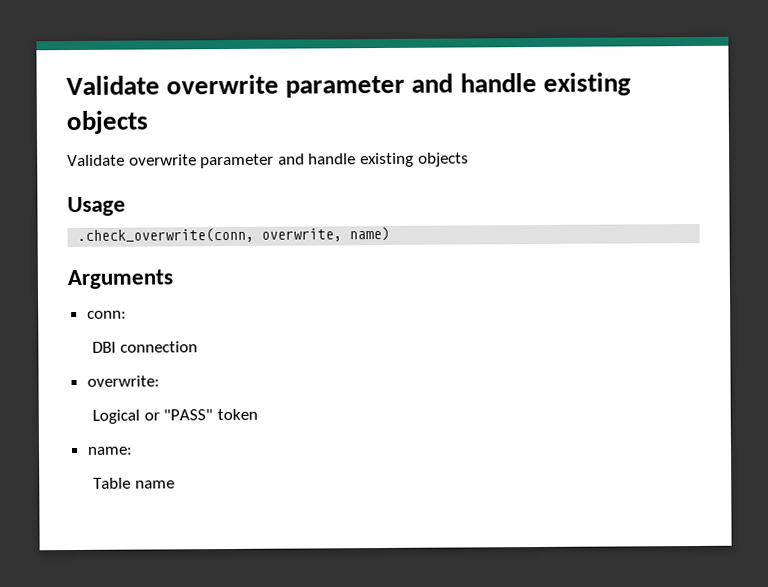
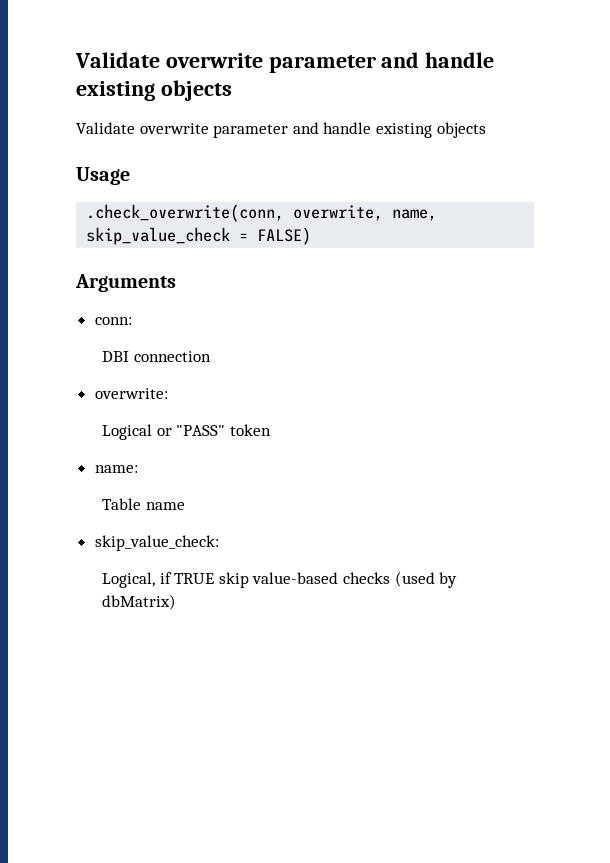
[349,226,391,242] name) -> [392,209,438,221] [86,227,312,245] name, skip_value_check = FALSE)
(175, 484) none -> [94,535,219,551] [102,571,458,588] [102,594,177,610] // skip_value_check: // Logical, if TRUE skip value-based checks (used by dbMatrix)

